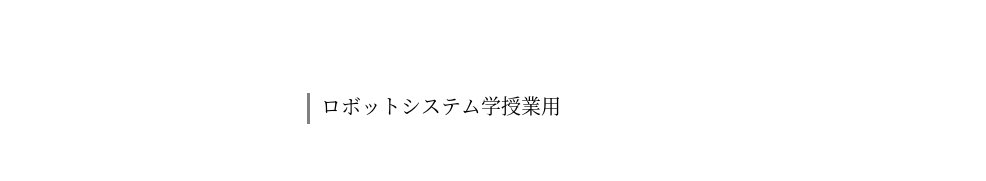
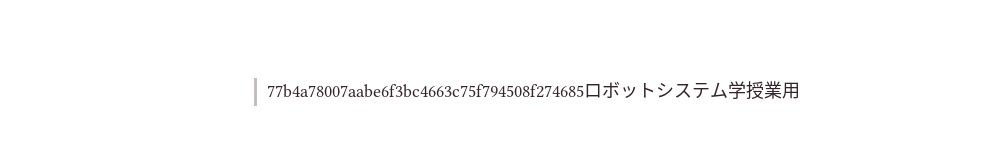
(320, 107) none -> [267,84,585,98] 77b4a78007aabe6f3bc4663c75f794508f274685

